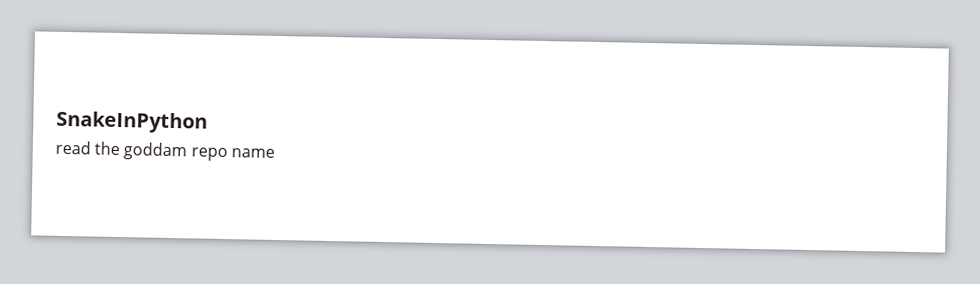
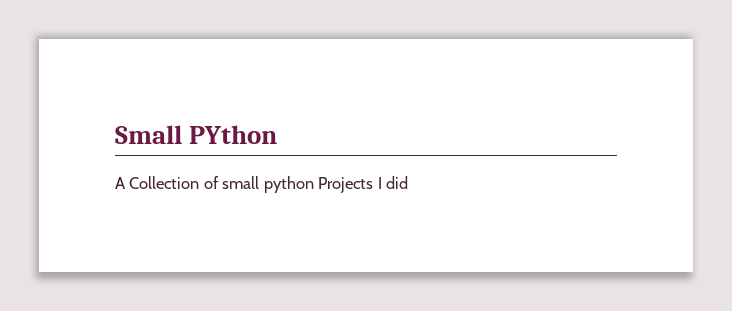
[56,110,208,134] [55,140,275,162] SnakeInPython // read the goddam repo name -> [115,125,278,144] [115,176,409,193] Small PYthon // A Collection of small python Projects I did

